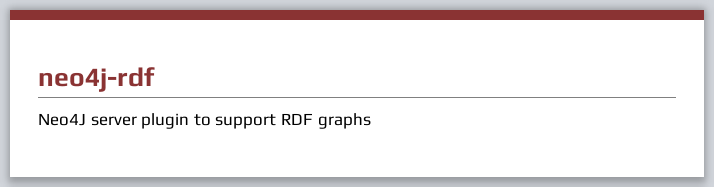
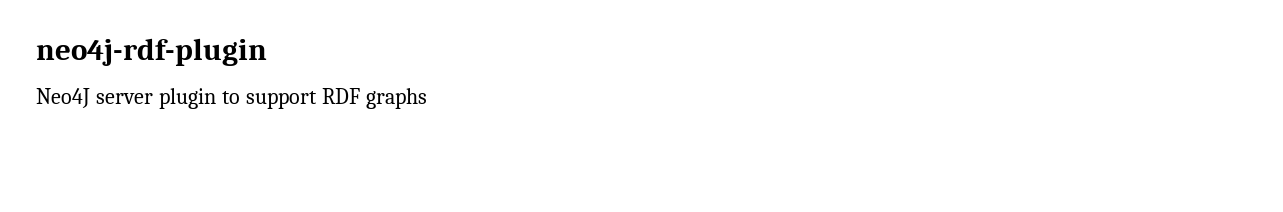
[38,67,155,92] neo4j-rdf -> [36,38,267,66] neo4j-rdf-plugin

